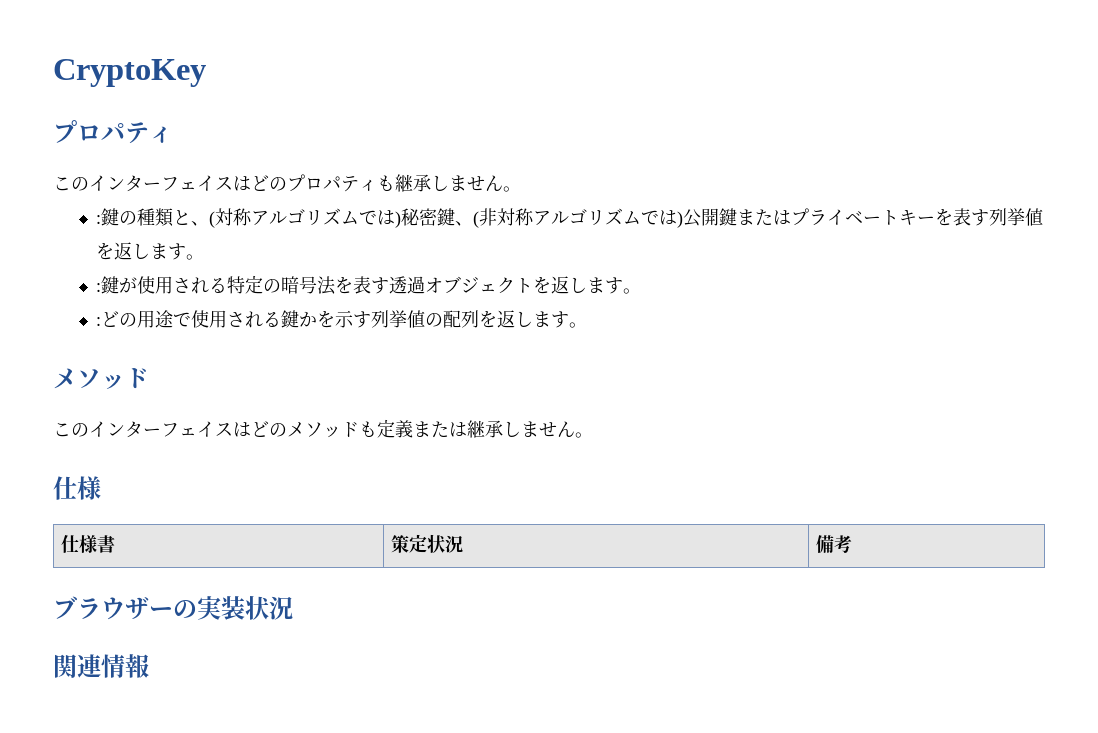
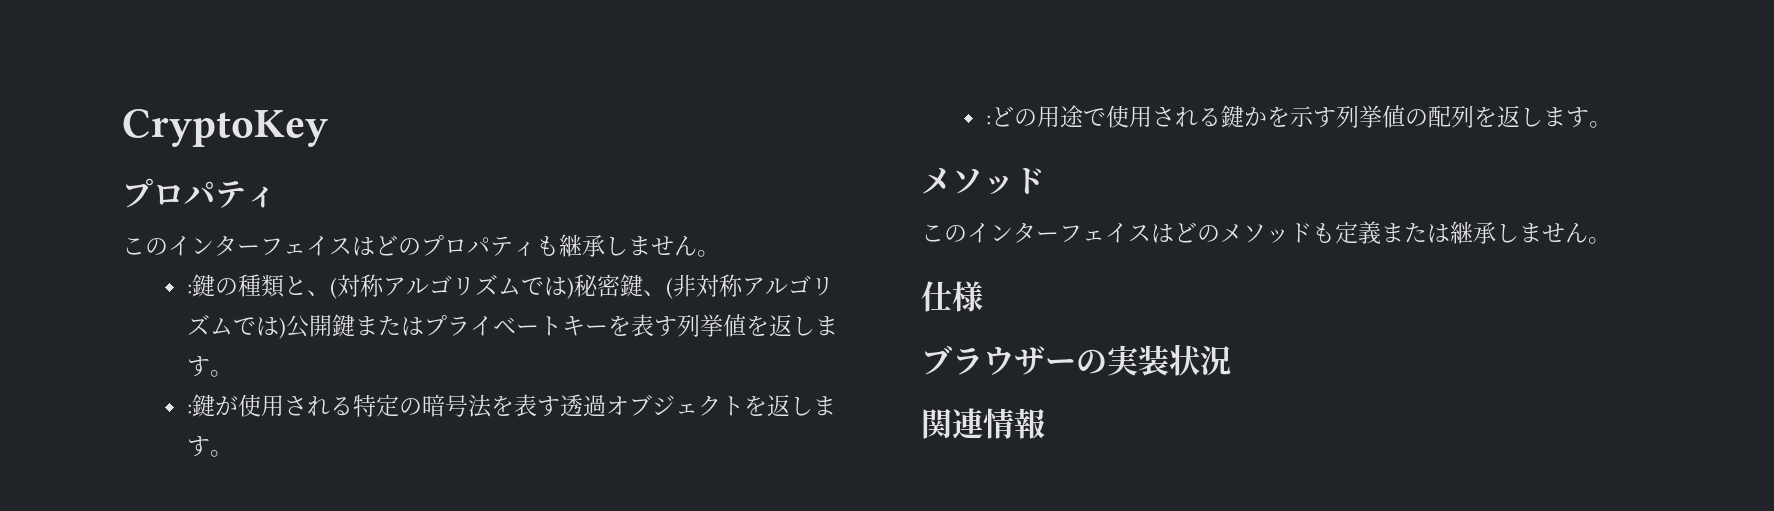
[61,534,116,553] [391,534,464,553] [816,535,853,553] // 仕様書 | 策定状況 | 備考 -> (983, 296) none

